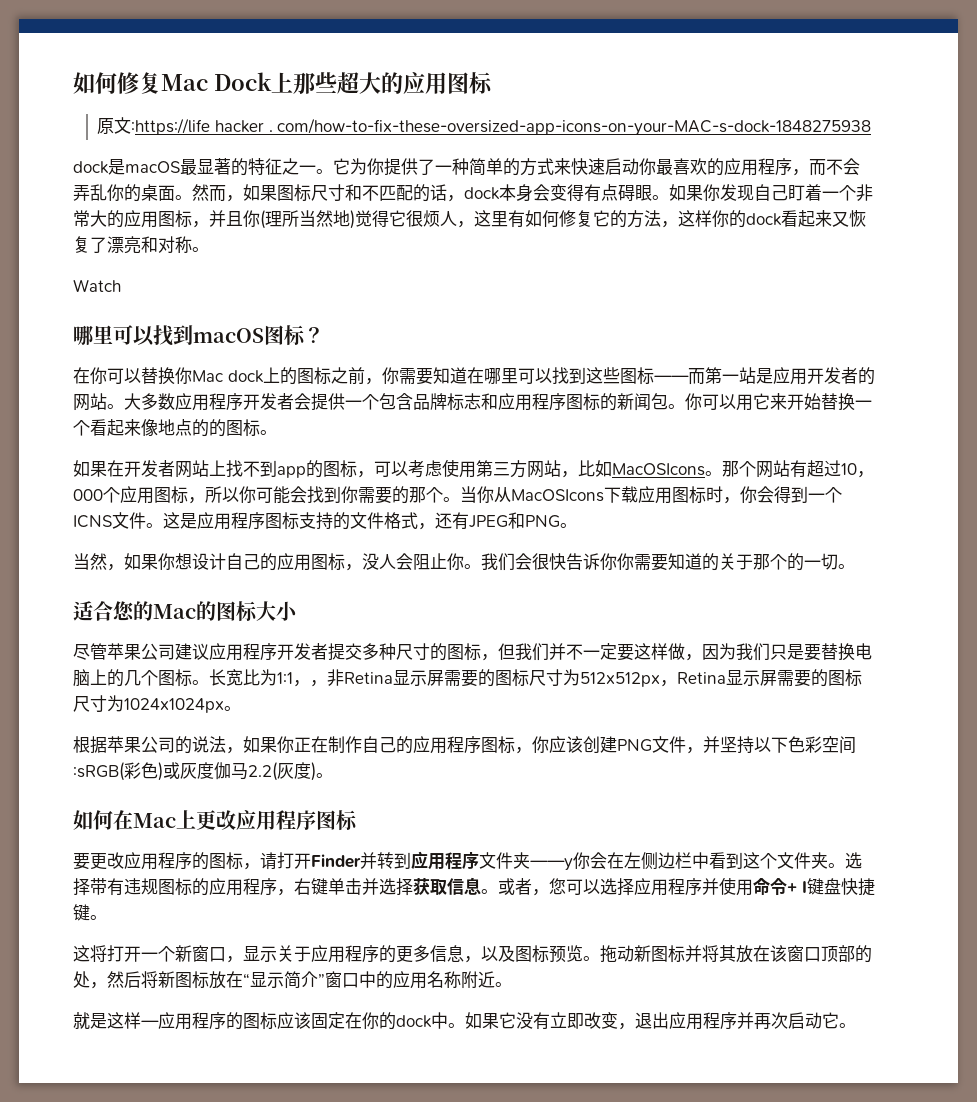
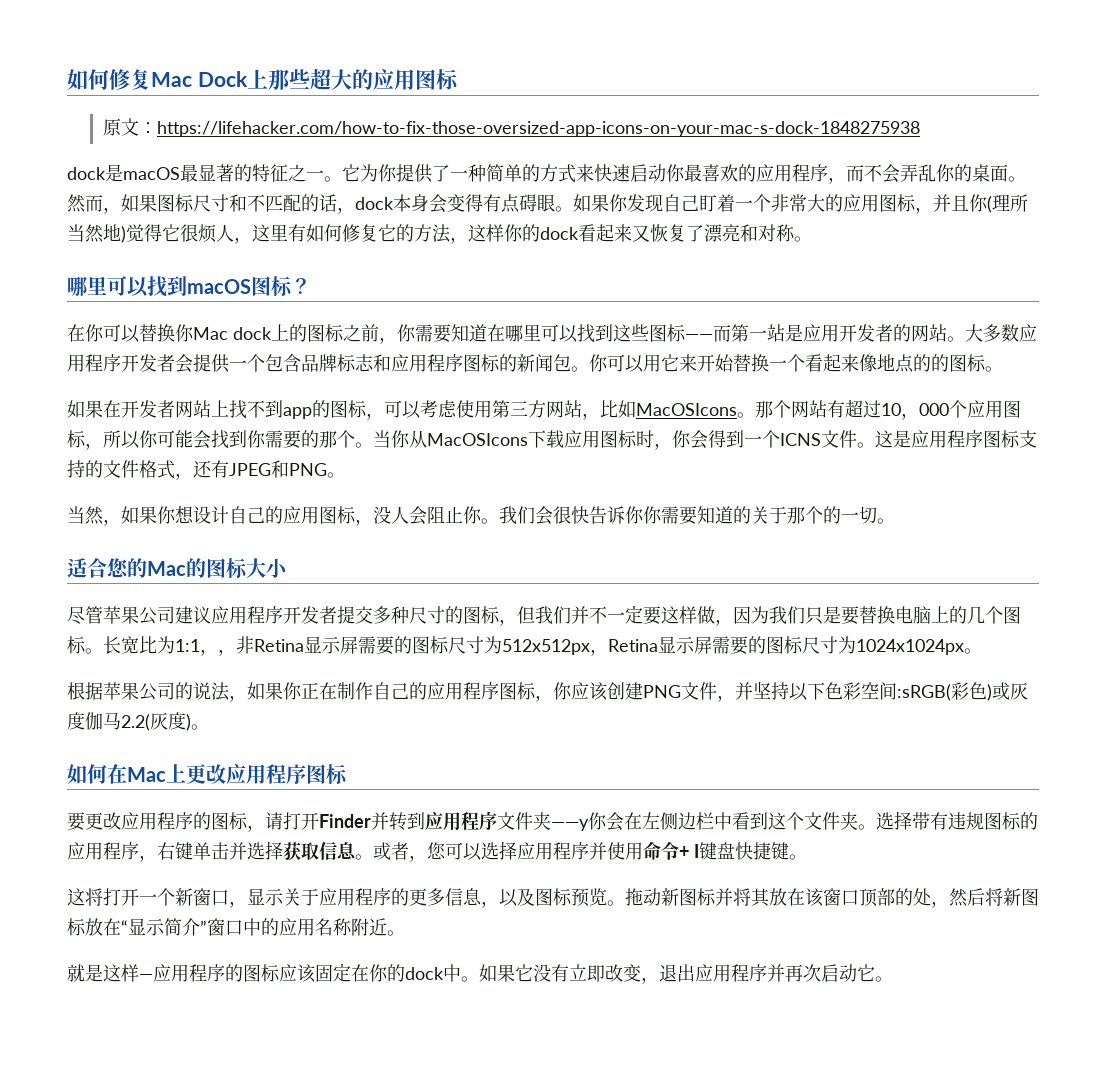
[131,118,872,136] :https://life hacker . com/how-to-fix-these-oversized-app-icons-on-your-MAC-s-dock-1848275938 -> [138,121,920,137] ：https://lifehacker.com/how-to-fix-those-oversized-app-icons-on-your-mac-s-dock-1848275938
[73,279,121,292] // Watch -> (812, 239) none

